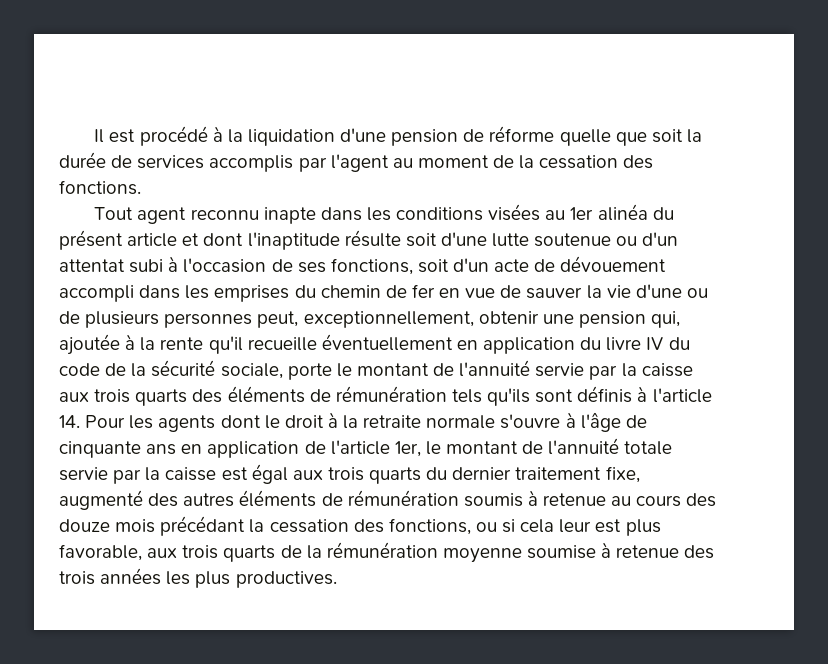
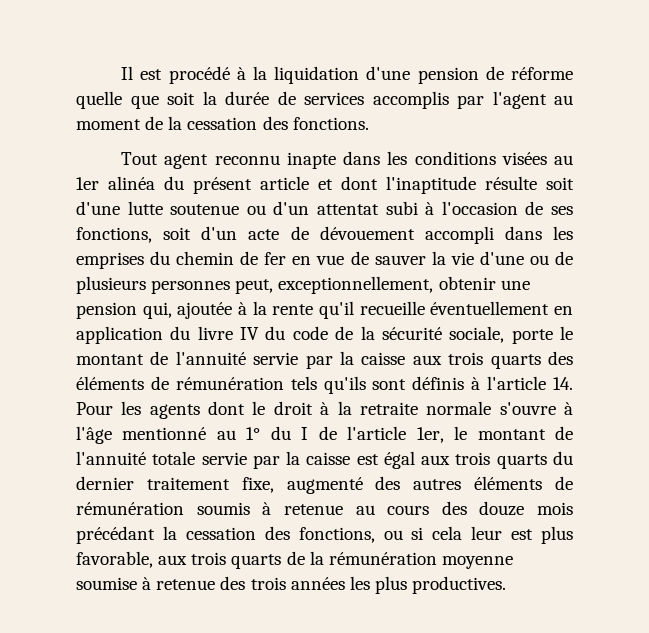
[625,415,647,428] [59,441,300,458] de cinquante ans en application -> [122,426,309,440] mentionné au 1° du I

